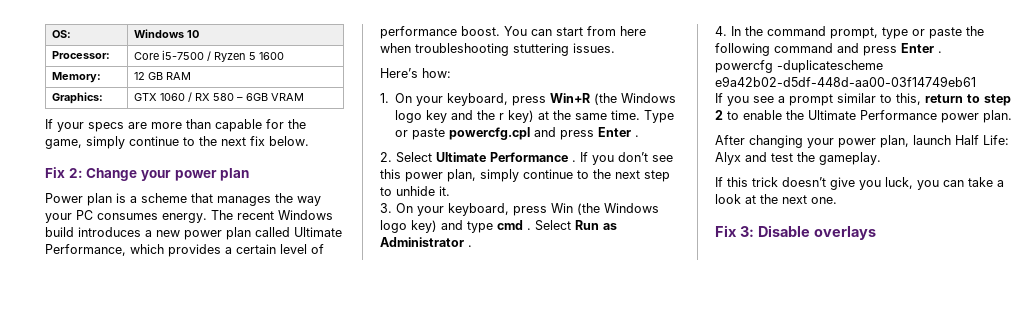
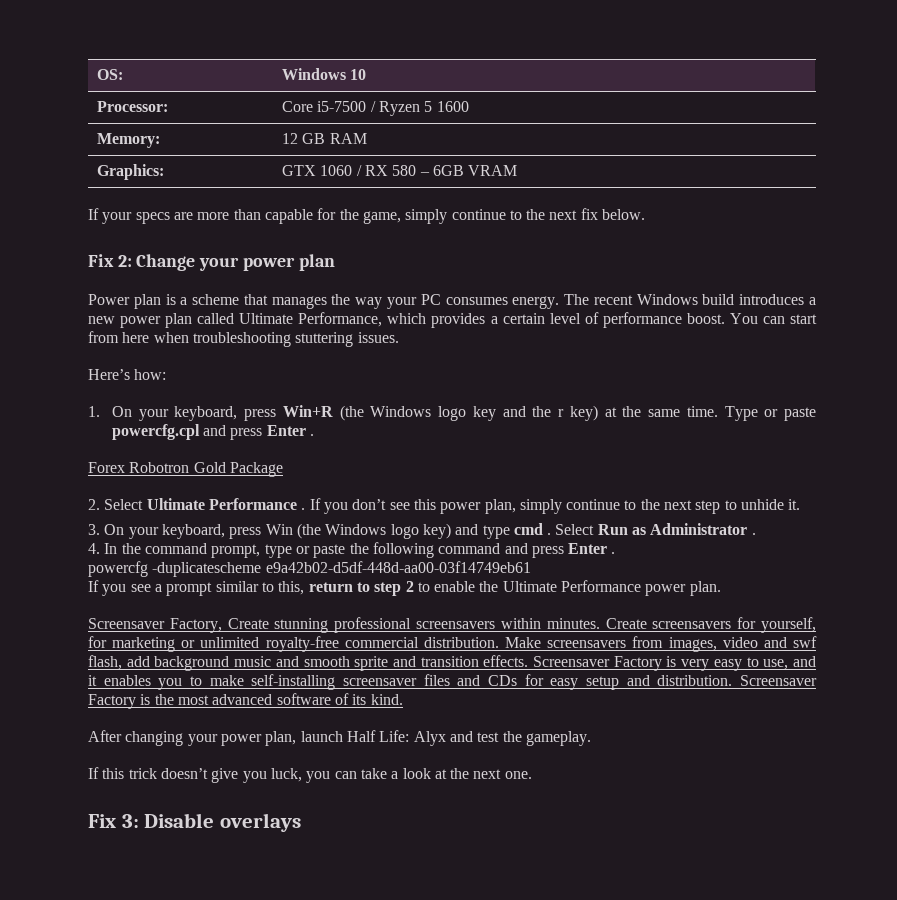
(640, 136) none -> [88,462,283,477] // Forex Robotron Gold Package
(1012, 116) none -> [88,617,817,633] [88,636,818,652] [88,655,817,671] [88,674,817,690] [88,693,403,709] // Screensaver Factory, Create stunning professional screensavers within minutes. Create screensavers for yourself, for marketing or unlimited royalty-free commercial distribution. Make screensavers from images, video and swf flash, add background music and smooth sprite and transition effects. Screensaver Factory is very easy to use, and it enables you to make self-installing screensaver files and CDs for easy setup and distribution. Screensaver Factory is the most advanced software of its kind.

